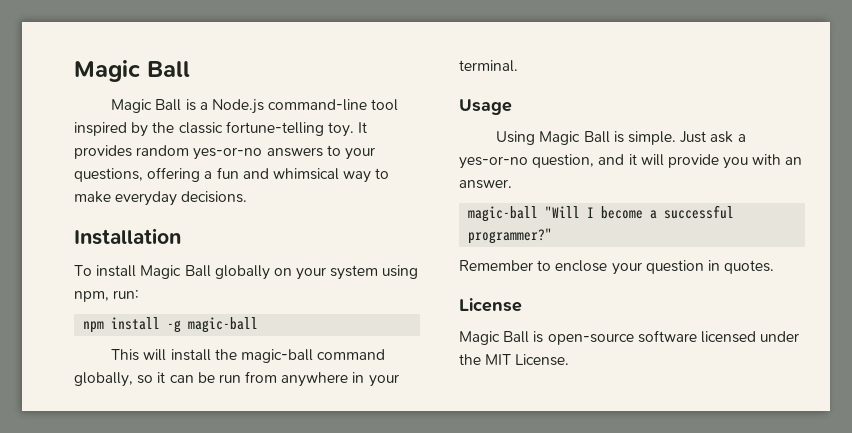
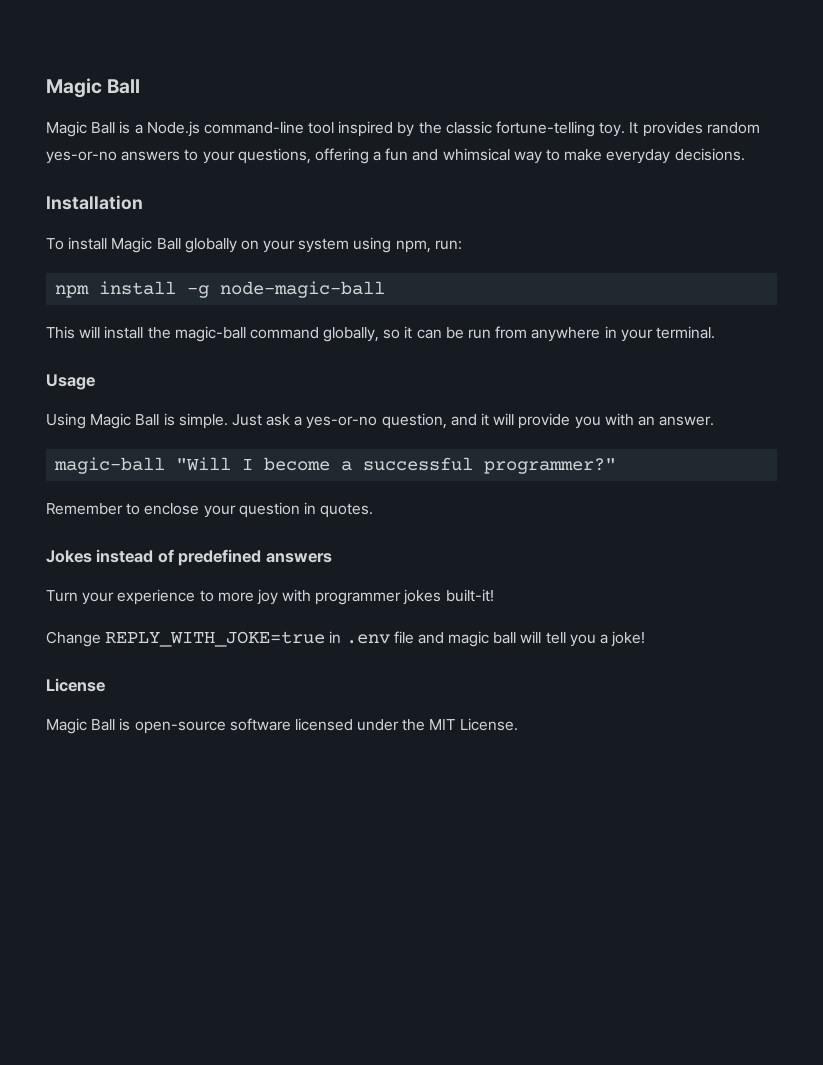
[188,317,259,333] magic-ball -> [220,281,386,298] node-magic-ball
(775, 267) none -> [46,549,332,566] [46,589,494,605] [46,631,646,647] // Jokes instead of predefined answers // Turn your experience to more joy with programmer jokes built-it! // Change REPLY_WITH_JOKE=true in .env file and magic ball will tell you a joke!

